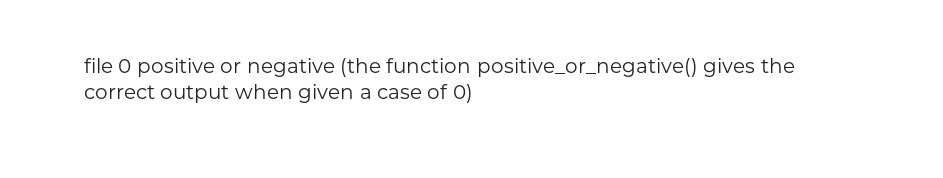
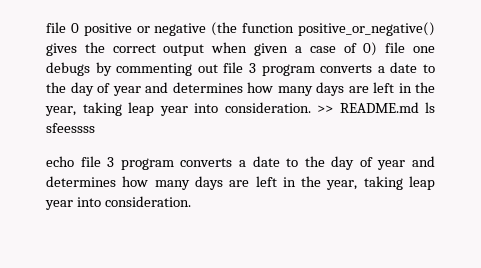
(473, 93) none -> [385,42,435,53] [46,62,436,76] [46,82,435,96] [45,102,435,116] [46,123,95,133] [46,156,435,170] [46,176,436,190] [45,196,191,210] file one debugs by commenting out file 3 program converts a date to the day of year and determines how many days are left in the year, taking leap year into consideration. >> README.md ls sfeessss // echo file 3 program converts a date to the day of year and determines how many days are left in the year, taking leap year into consideration.

